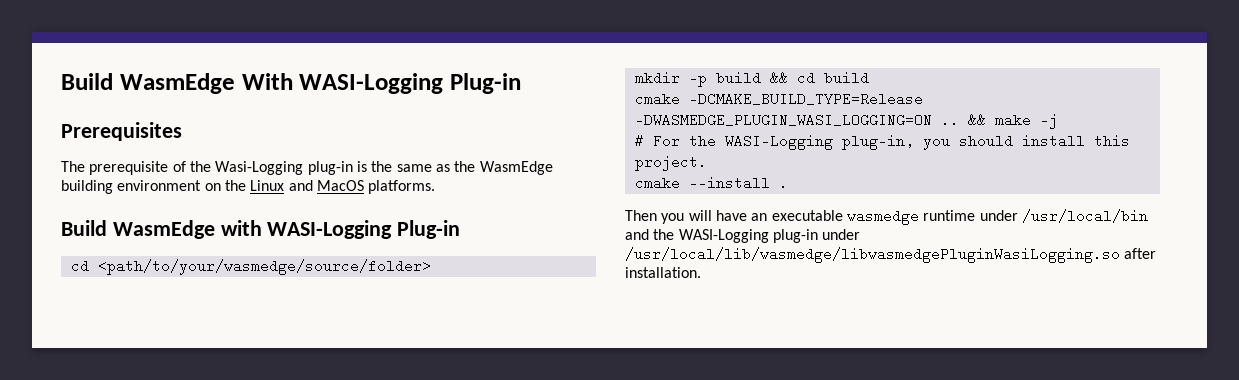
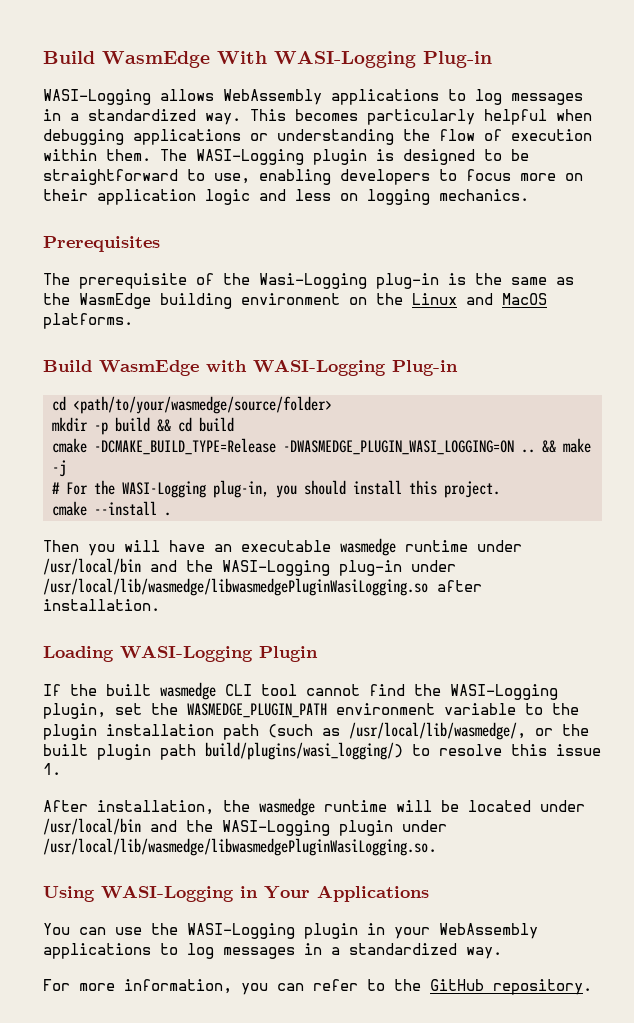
(521, 83) none -> [43,89,583,105] [43,109,592,125] [43,129,592,145] [43,149,529,165] [43,169,583,185] [43,189,529,205] // WASI-Logging allows WebAssembly applications to log messages in a standardized way. This becomes particularly helpful when debugging applications or understanding the flow of execution within them. The WASI-Logging plugin is designed to be straightforward to use, enabling developers to focus more on their application logic and less on logging mechanics.
(701, 272) none -> [43,645,318,662] [43,682,558,700] [43,703,579,719] [43,722,589,740] [43,742,601,760] [43,763,61,775] [43,798,585,816] [43,818,447,836] [43,838,437,856] [43,885,429,902] [43,923,538,939] [43,943,502,959] [43,979,592,995] // Loading WASI-Logging Plugin // If the built wasmedge CLI tool cannot find the WASI-Logging plugin, set the WASMEDGE_PLUGIN_PATH environment variable to the plugin installation path (such as /usr/local/lib/wasmedge/, or the built plugin path build/plugins/wasi_logging/) to resolve this issue 1. // After installation, the wasmedge runtime will be located under /usr/local/bin and the WASI-Logging plugin under /usr/local/lib/wasmedge/libwasmedgePluginWasiLogging.so. // Using WASI-Logging in Your Applications // You can use the WASI-Logging plugin in your WebAssembly applications to log messages in a standardized way. // For more information, you can refer to the GitHub repository.

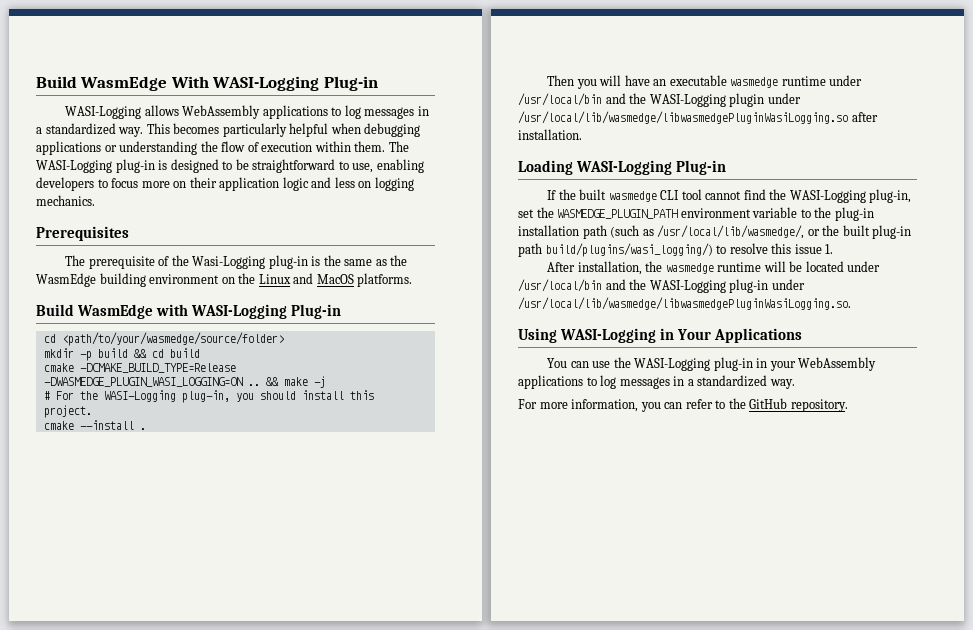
[313,149,367,165] plugin -> [115,159,155,173] plug-in
[339,560,402,576] plug-in -> [729,93,765,107] plugin
[259,646,318,662] Plugin -> [676,160,727,175] Plug-in
[43,703,106,719] plugin, -> [869,189,912,203] plug-in,
[43,724,97,740] plugin -> [834,207,874,221] plug-in
[97,744,151,760] plugin -> [872,225,912,239] plug-in
[339,820,393,836] plugin -> [729,279,769,293] plug-in
[304,923,358,939] plugin -> [713,357,753,371] plug-in

